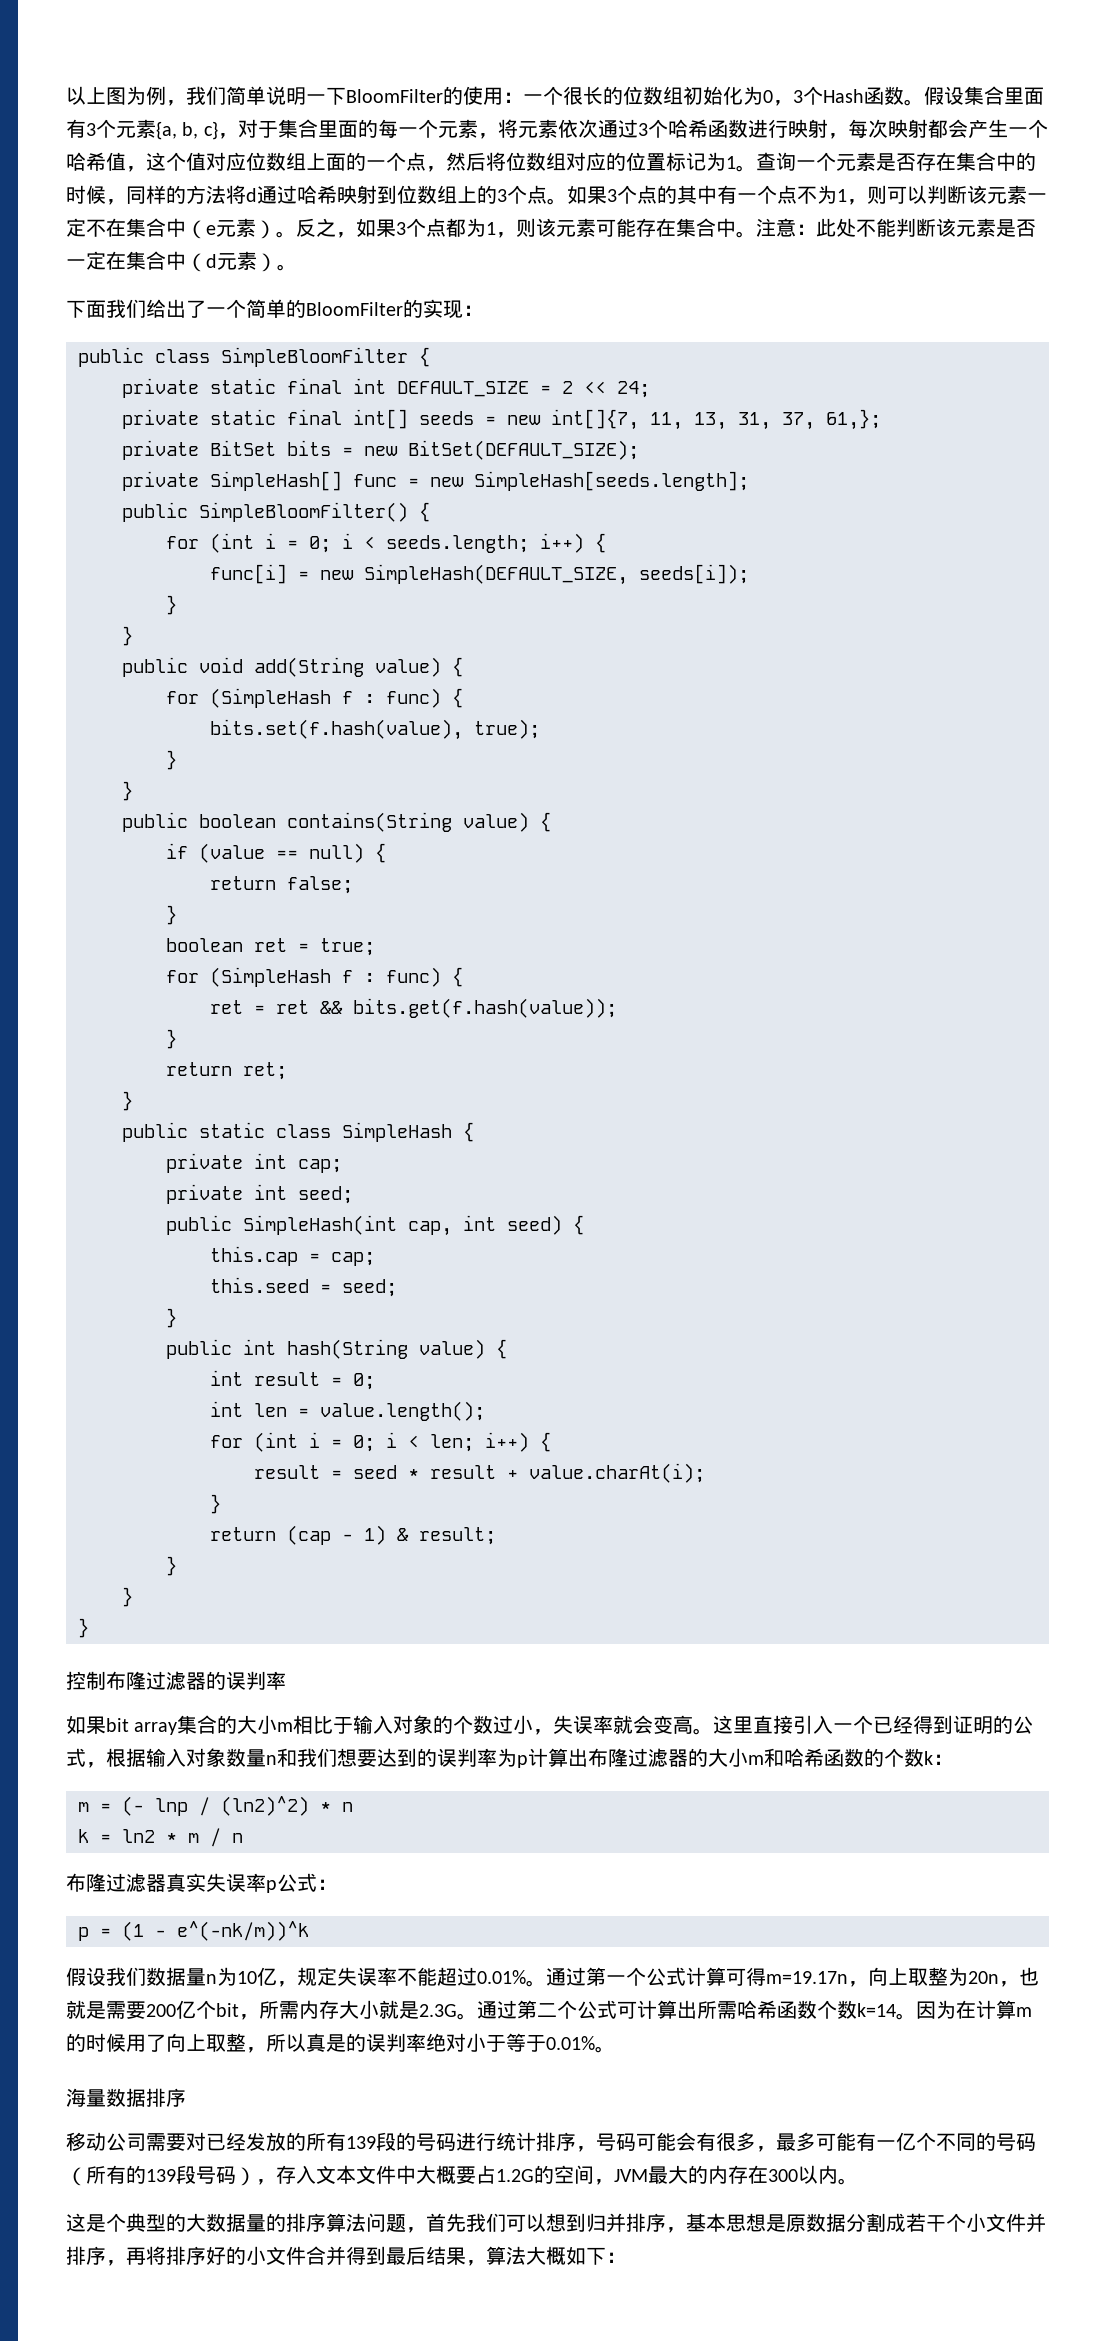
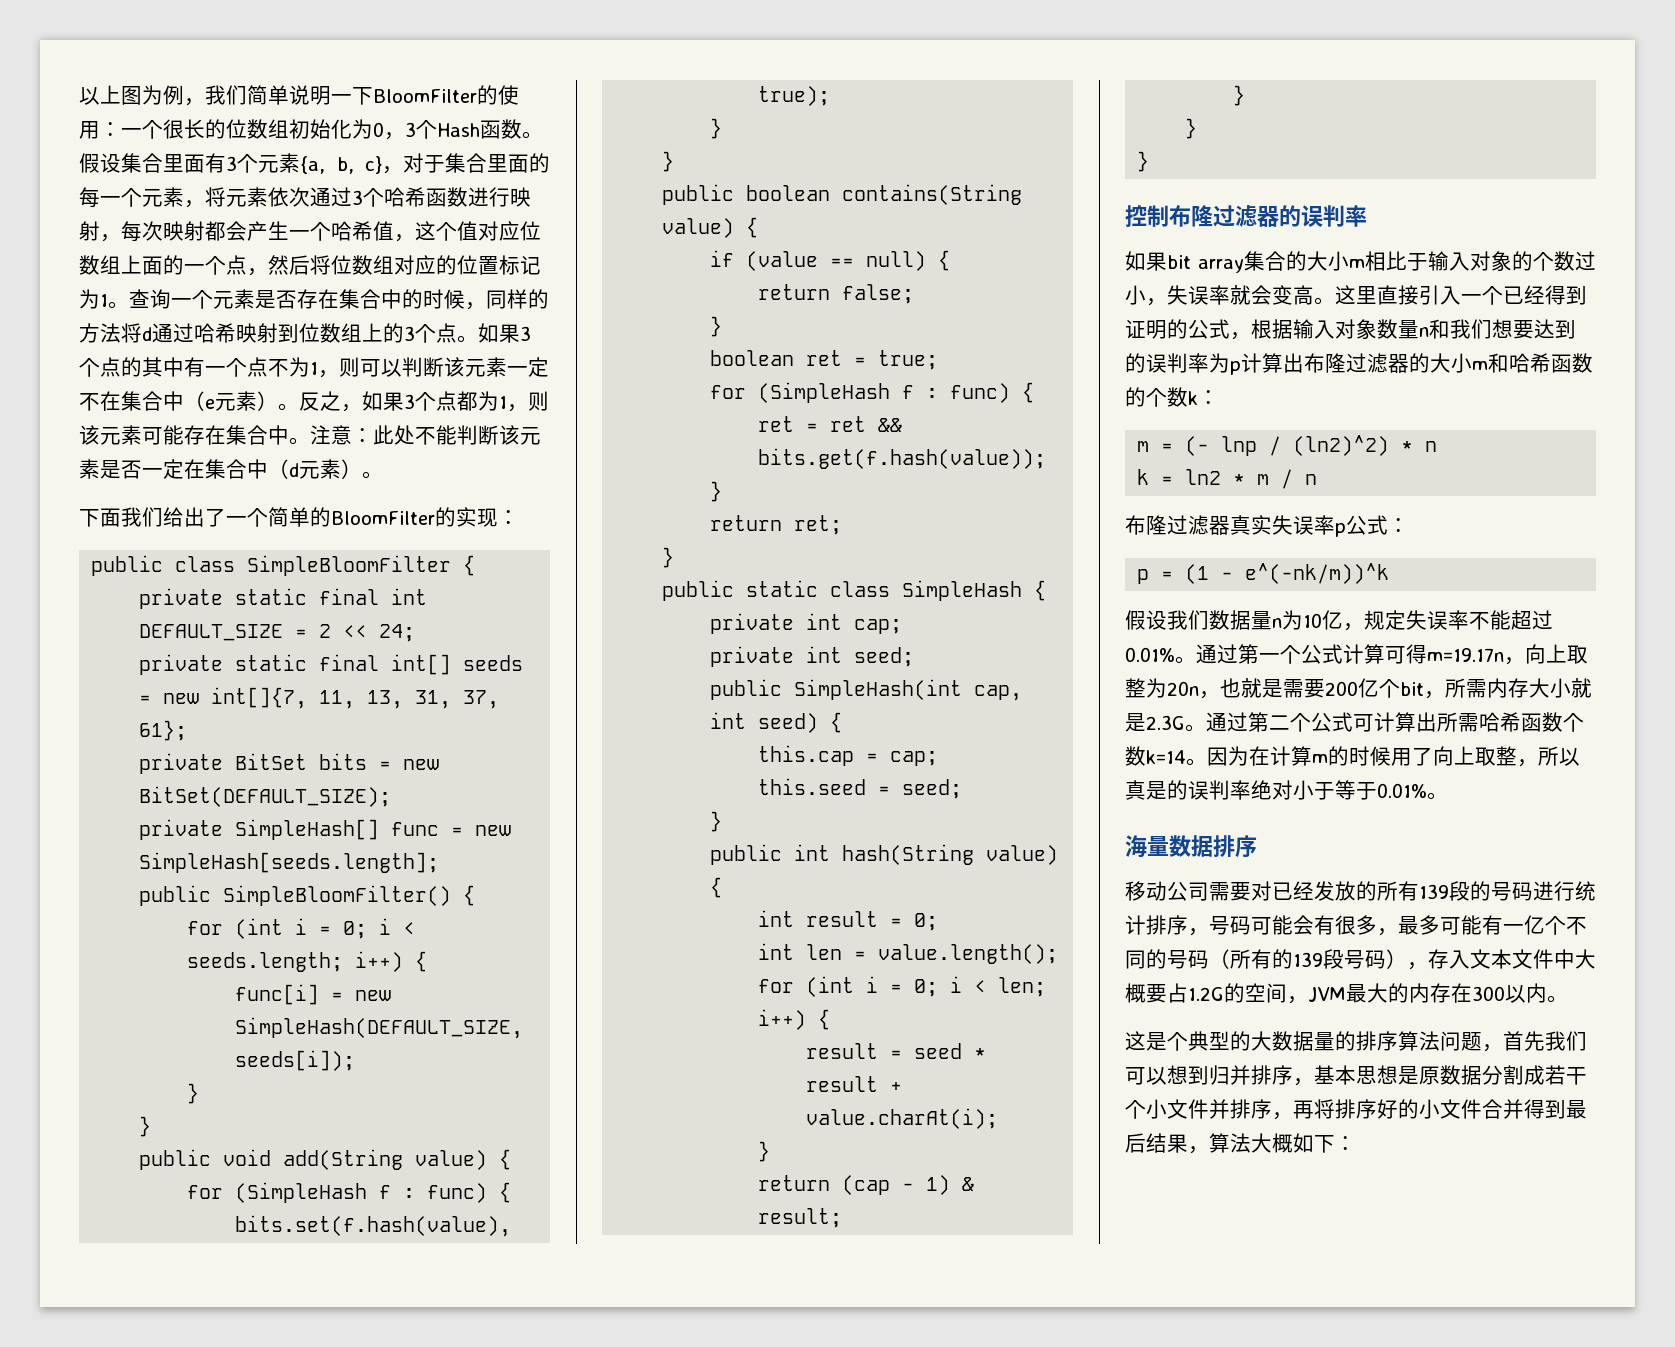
[826,409,881,430] 61,}; -> [139,720,188,741] 61};

